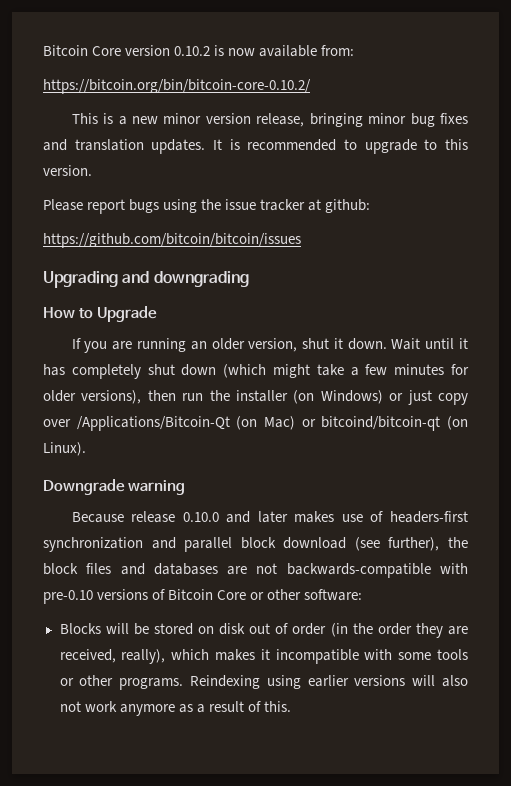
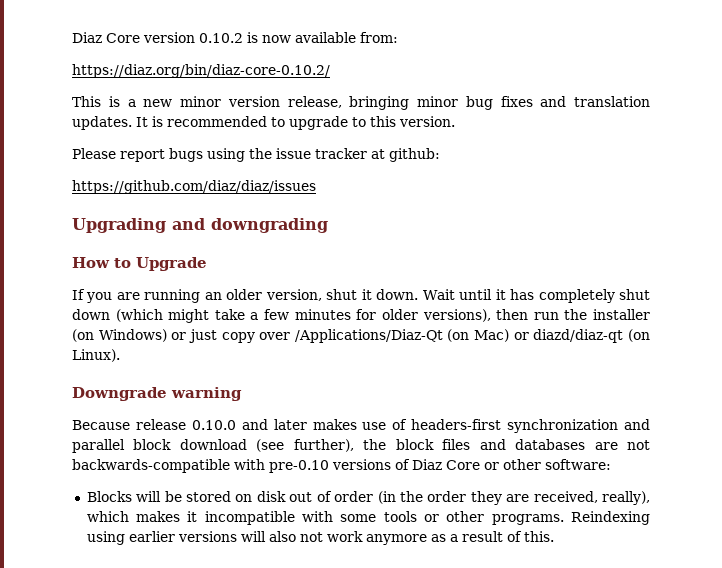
[43,45,88,56] Bitcoin -> [72,32,102,43] Diaz
[43,79,311,94] https://bitcoin.org/bin/bitcoin-core-0.10.2/ -> [72,64,330,78] https://diaz.org/bin/diaz-core-0.10.2/
[43,233,301,248] https://github.com/bitcoin/bitcoin/issues -> [72,180,316,194] https://github.com/diaz/diaz/issues
[76,416,230,431] /Applications/Bitcoin-Qt -> [294,329,443,343] /Applications/Diaz-Qt
[321,416,441,431] bitcoind/bitcoin-qt -> [533,329,624,343] diazd/diaz-qt
[168,589,214,600] Bitcoin -> [412,459,442,470] Diaz

